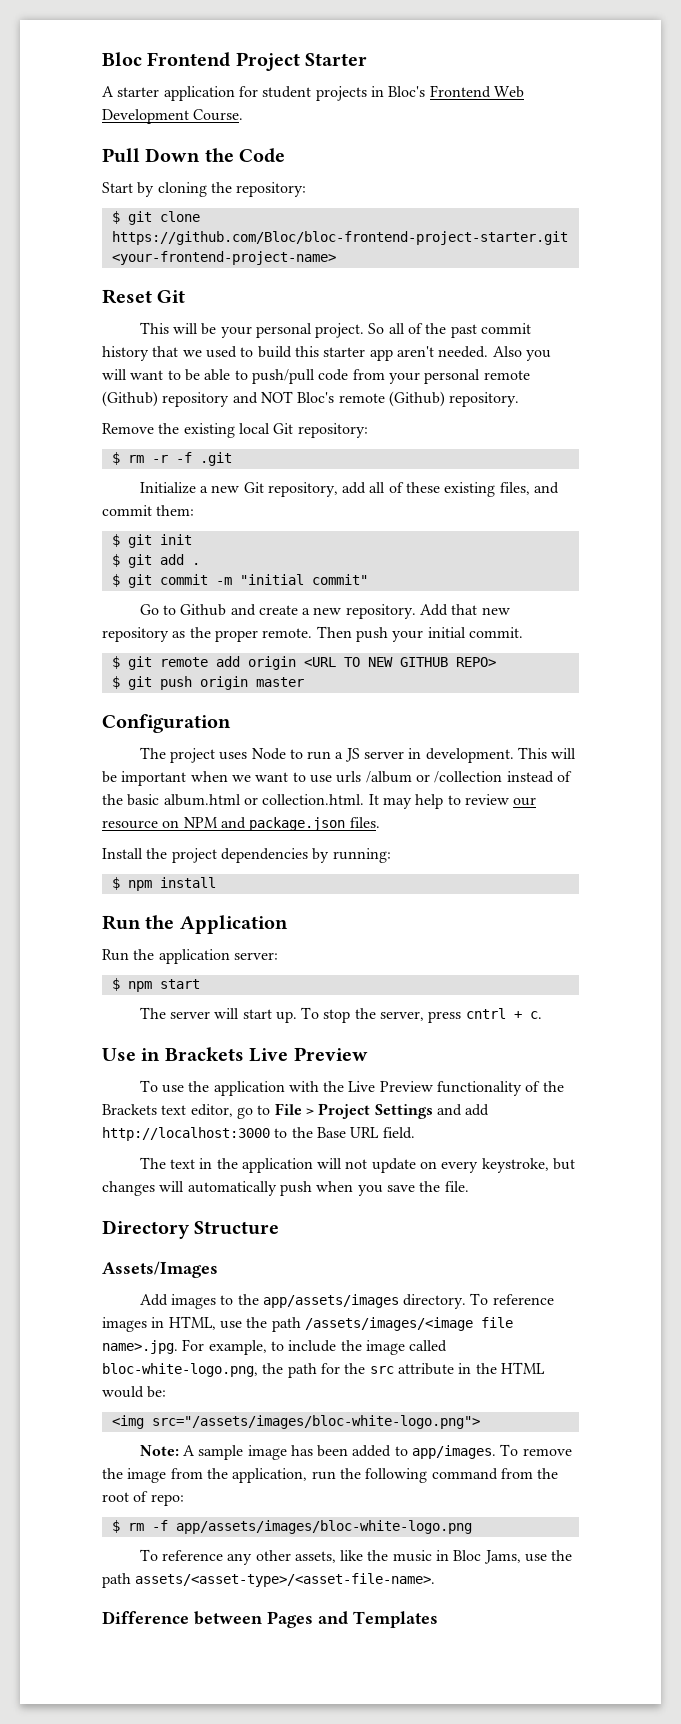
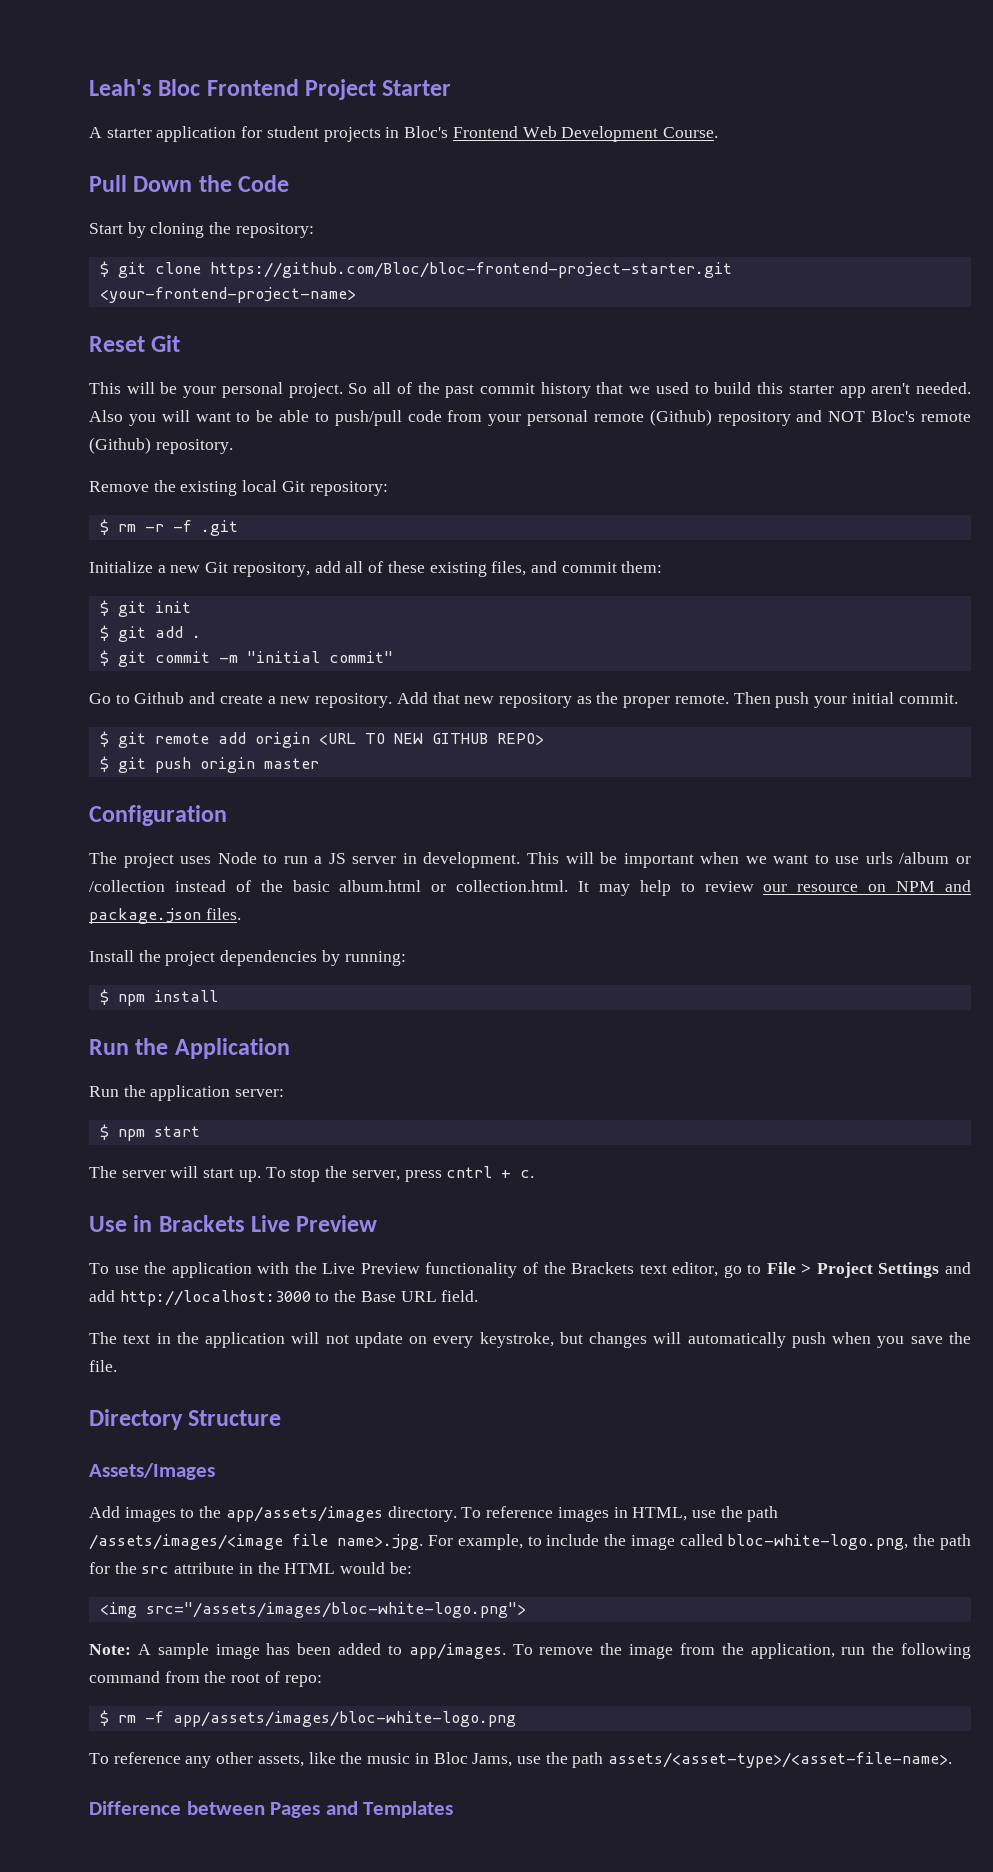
(102, 59) none -> [89,79,152,96] Leah's

